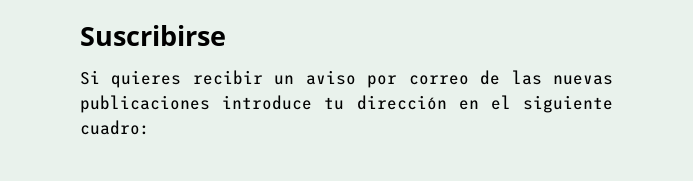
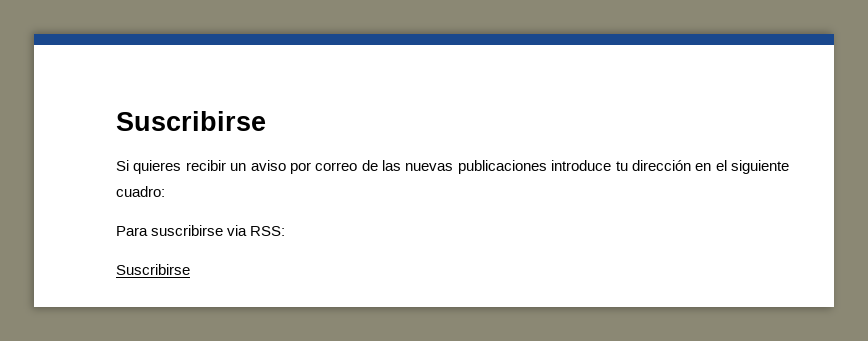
(150, 127) none -> [116,225,286,236] [116,264,190,275] // Para suscribirse via RSS: // Suscribirse

